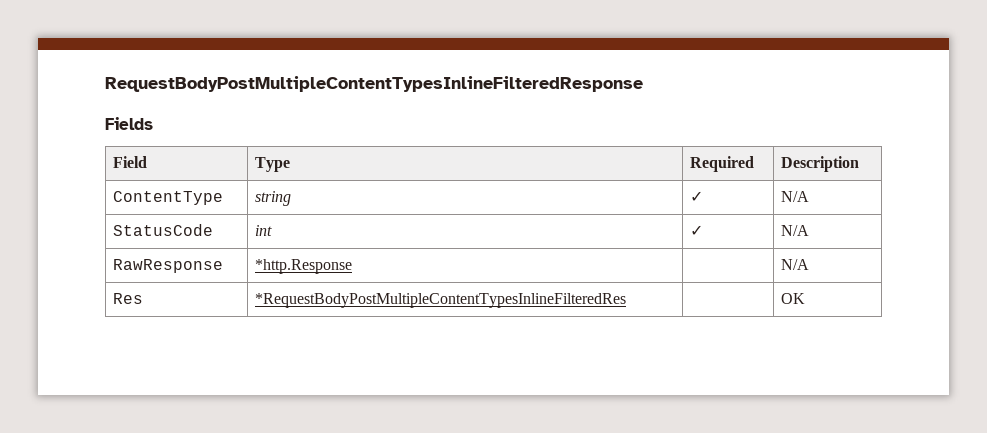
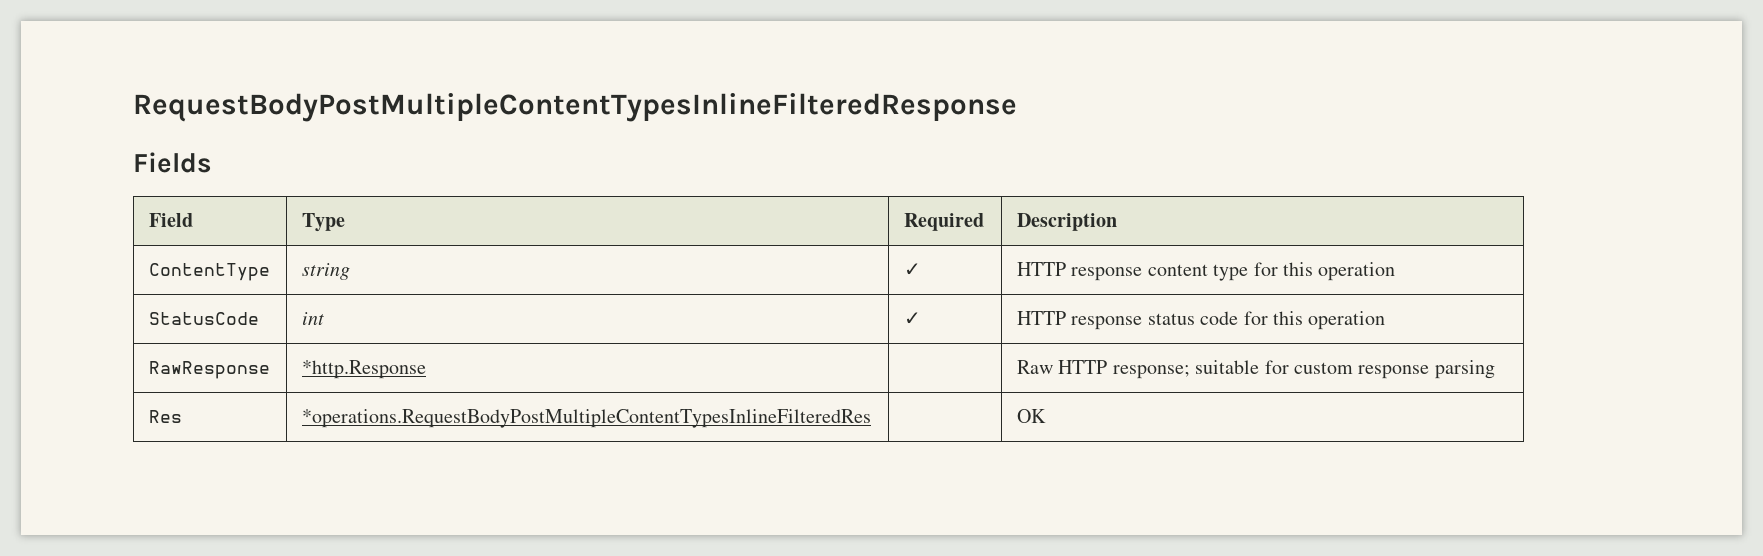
[781,191,810,202] [113,224,214,236] [255,225,273,236] [690,225,704,236] [781,225,810,236] [113,259,224,273] [255,259,353,274] [781,259,810,270] N/A // StatusCode | int | ✓ | N/A // RawResponse | *http.Response | | N/A -> [1016,262,1396,281] [148,312,259,325] [301,312,324,325] [903,312,921,325] [1016,311,1386,330] [148,361,270,379] [301,360,426,379] [1016,360,1495,379] HTTP response content type for this operation // StatusCode | int | ✓ | HTTP response status code for this operation // RawResponse | *http.Response | | Raw HTTP response; suitable for custom response parsing
[255,293,627,308] *RequestBodyPostMultipleContentTypesInlineFilteredRes -> [301,409,871,428] *operations.RequestBodyPostMultipleContentTypesInlineFilteredRes

